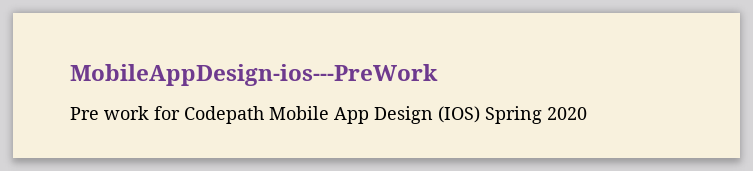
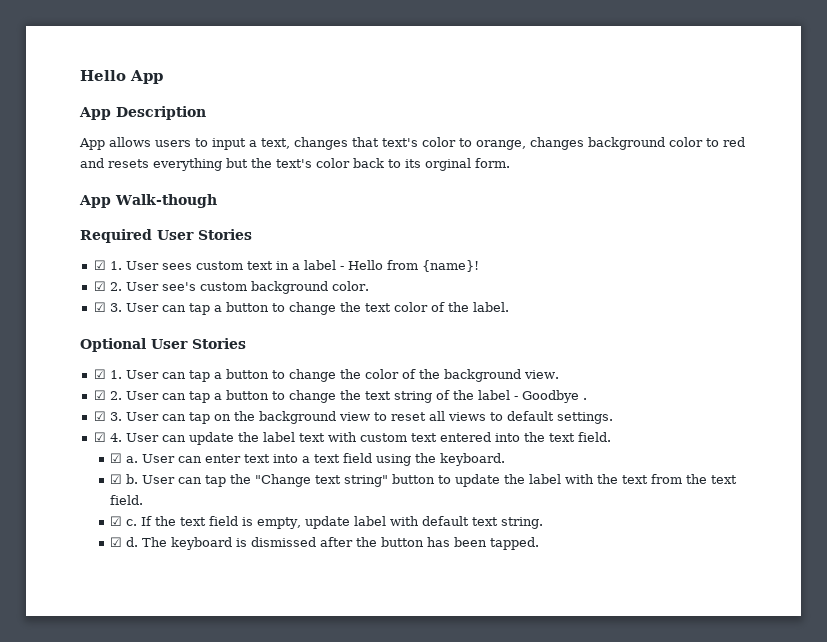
[70,64,438,86] [70,106,587,124] MobileAppDesign-ios---PreWork // Pre work for Codepath Mobile App Design (IOS) Spring 2020 -> [80,70,163,84] [79,106,206,120] [79,137,745,150] [80,158,510,171] [79,194,217,208] [80,229,252,243] [93,260,479,272] [93,281,369,294] [93,302,509,315] [80,338,246,352] [93,369,559,382] [93,390,587,403] [93,411,613,424] [93,432,611,445] [109,453,505,466] [109,474,737,487] [109,495,143,505] [109,516,543,529] [109,537,539,550] Hello App // App Description // App allows users to input a text, changes that text's color to orange, changes background color to red and resets everything but the text's color back to its orginal form. // App Walk-though // Required User Stories // ☑ 1. User sees custom text in a label - Hello from {name}! // ☑ 2. User see's custom background color. // ☑ 3. User can tap a button to change the text color of the label. // Optional User Stories // ☑ 1. User can tap a button to change the color of the background view. // ☑ 2. User can tap a button to change the text string of the label - Goodbye . // ☑ 3. User can tap on the background view to reset all views to default settings. // ☑ 4. User can update the label text with custom text entered into the text field. // ☑ a. User can enter text into a text field using the keyboard. // ☑ b. User can tap the "Change text string" button to update the label with the text from the text field. // ☑ c. If the text field is empty, update label with default text string. // ☑ d. The keyboard is dismissed after the button has been tapped.

